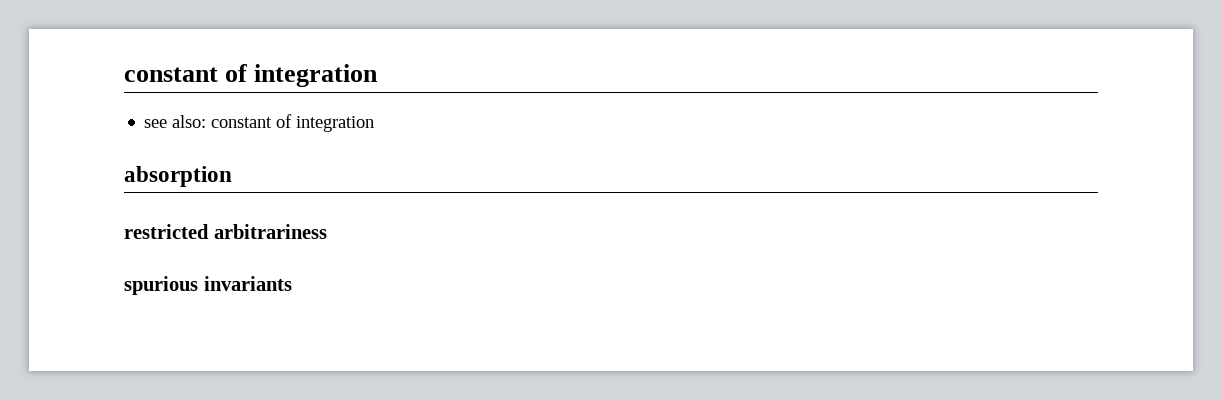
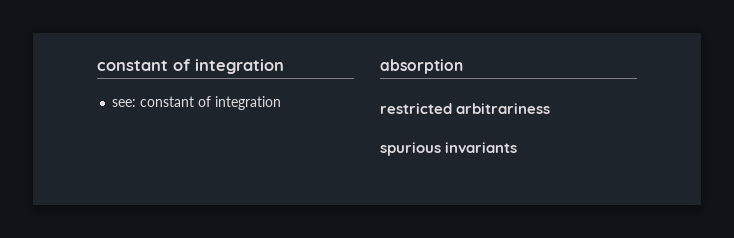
[124,64,379,87] [144,115,207,128] constant of integration // see also: -> [97,59,284,74] [112,99,137,107] constant of integration // see:

